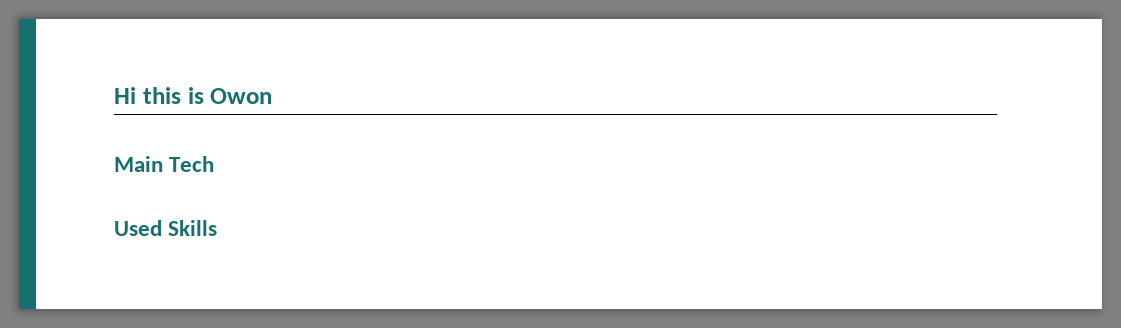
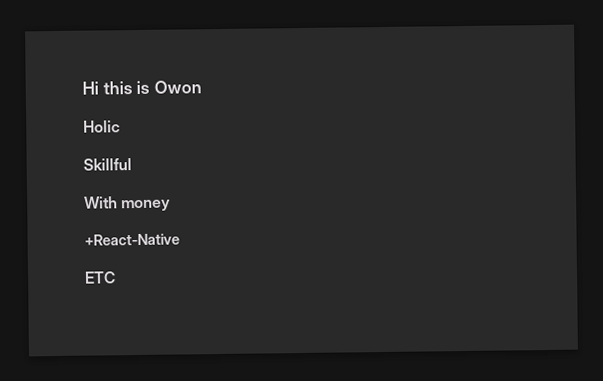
[114,156,215,172] [114,220,218,236] Main Tech // Used Skills -> [83,120,120,133] [83,158,132,171] [84,196,172,212] [84,233,180,246] [84,271,116,284] Holic // Skillful // With money // +React-Native // ETC

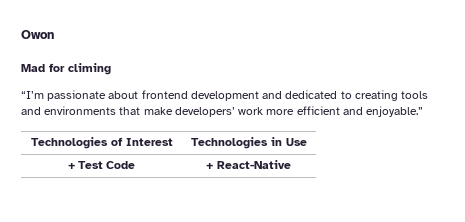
[82,80,202,95] [83,120,120,133] [83,158,132,171] [84,196,172,212] [84,233,180,246] [84,271,116,284] Hi this is Owon // Holic // Skillful // With money // +React-Native // ETC -> [21,30,54,39] [21,63,111,75] [21,90,429,101] [21,106,424,117] [30,137,173,149] [190,137,307,149] [67,161,136,169] [206,160,291,169] Owon // Mad for climing // “I’m passionate about frontend development and dedicated to creating tools and environments that make developers’ work more efficient and enjoyable.” // Technologies of Interest | Technologies in Use // + Test Code | + React-Native

